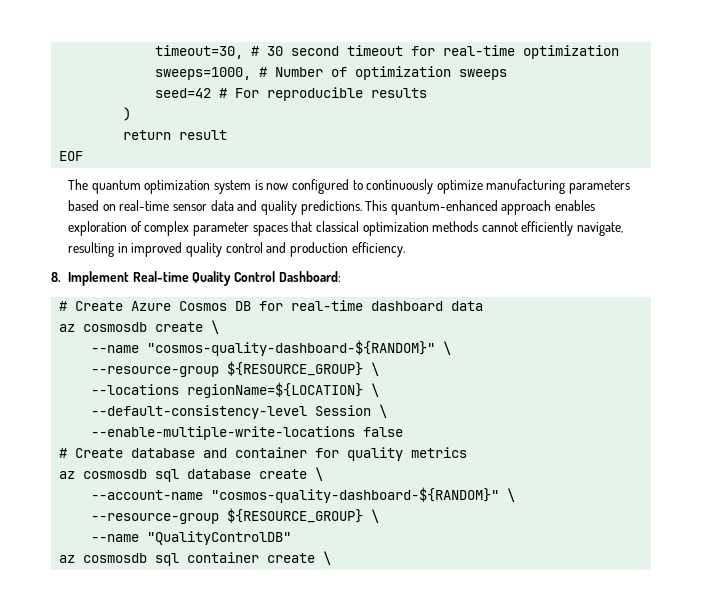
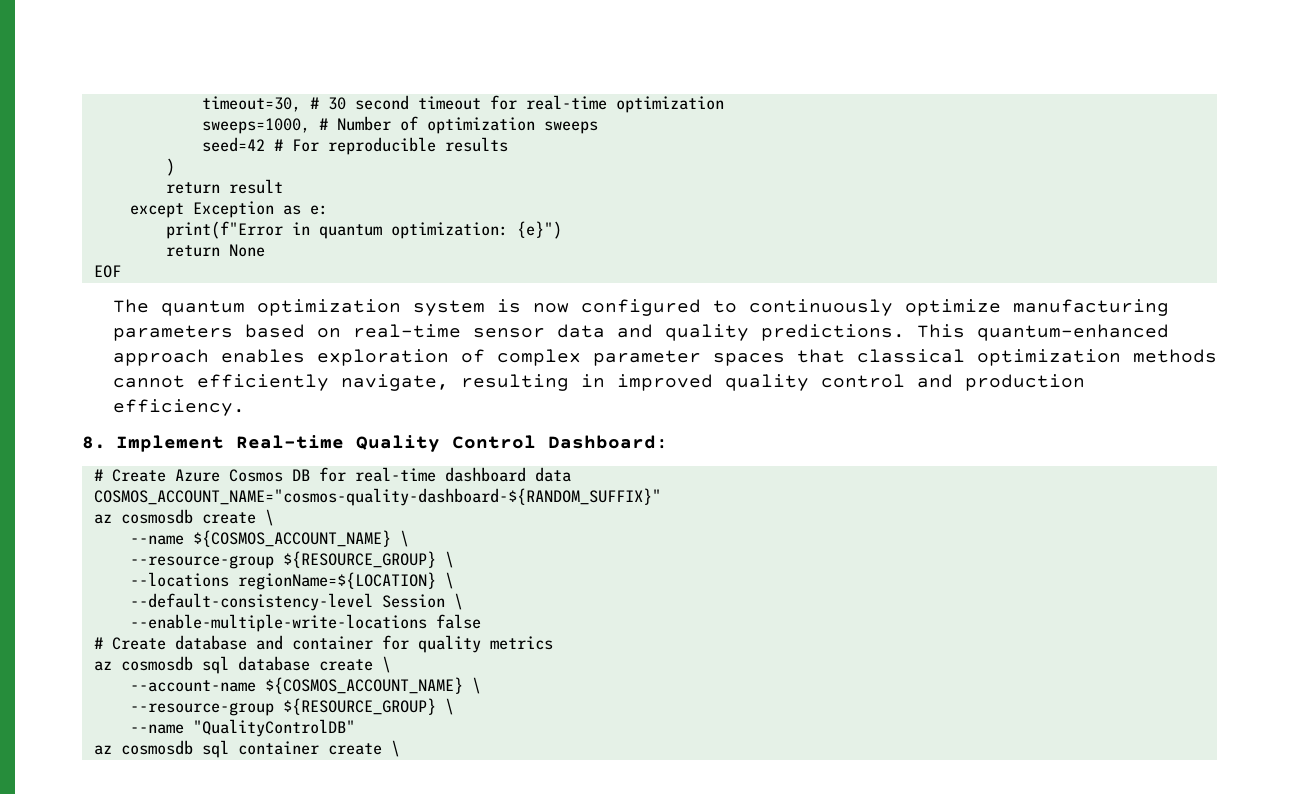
(228, 135) none -> [129,201,328,218] [165,221,562,239] [165,244,265,257] // except Exception as e: // print(f"Error in quantum optimization: {e}") // return None
(484, 306) none -> [93,488,661,506] // COSMOS_ACCOUNT_NAME="cosmos-quality-dashboard-${RANDOM_SUFFIX}"
[147,340,436,356] "cosmos-quality-dashboard-${RANDOM}" -> [192,530,391,547] ${COSMOS_ACCOUNT_NAME}
[211,487,500,503] "cosmos-quality-dashboard-${RANDOM}" -> [264,677,463,694] ${COSMOS_ACCOUNT_NAME}

